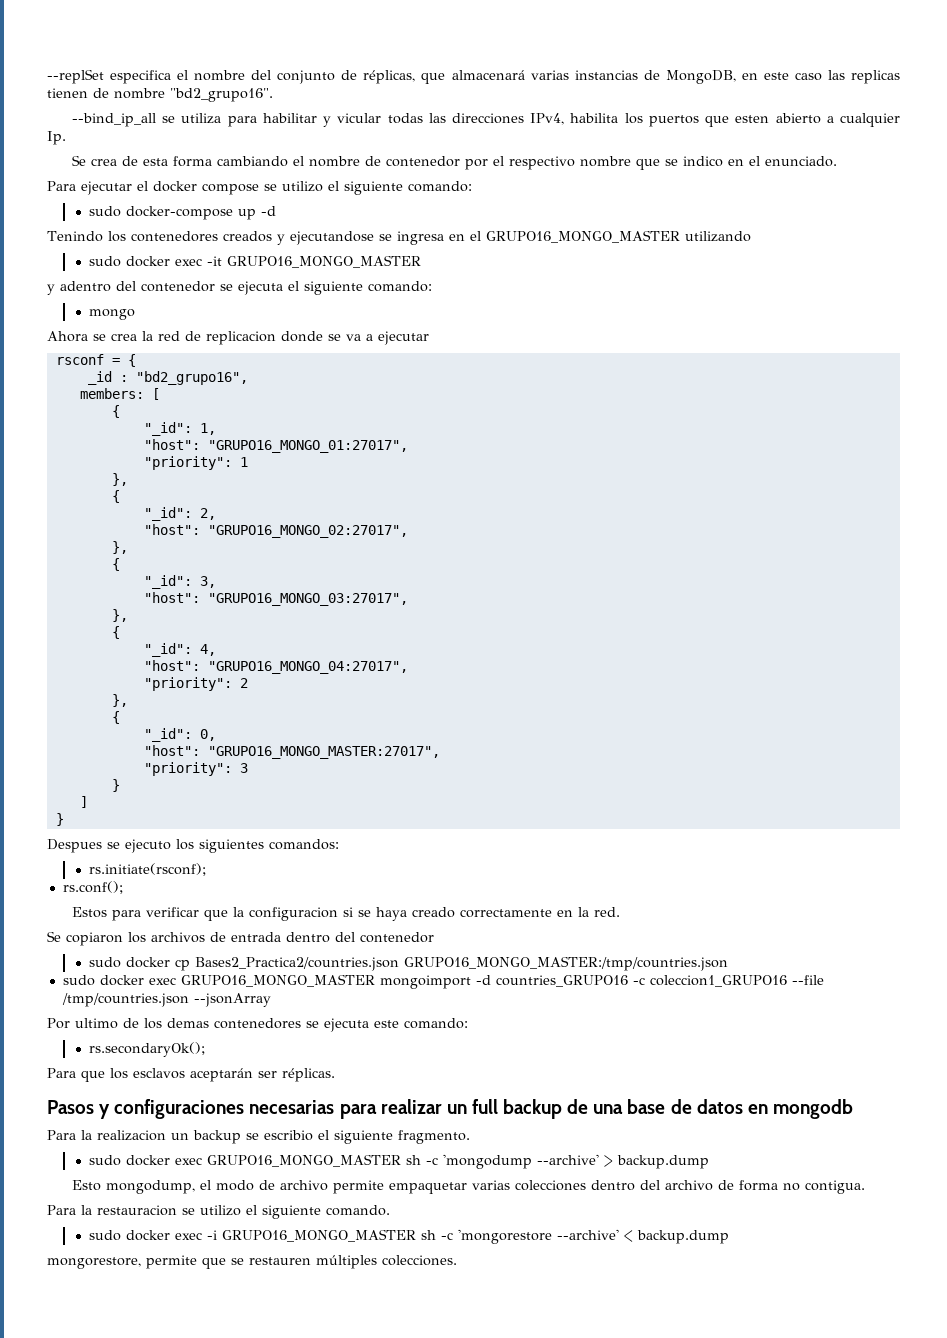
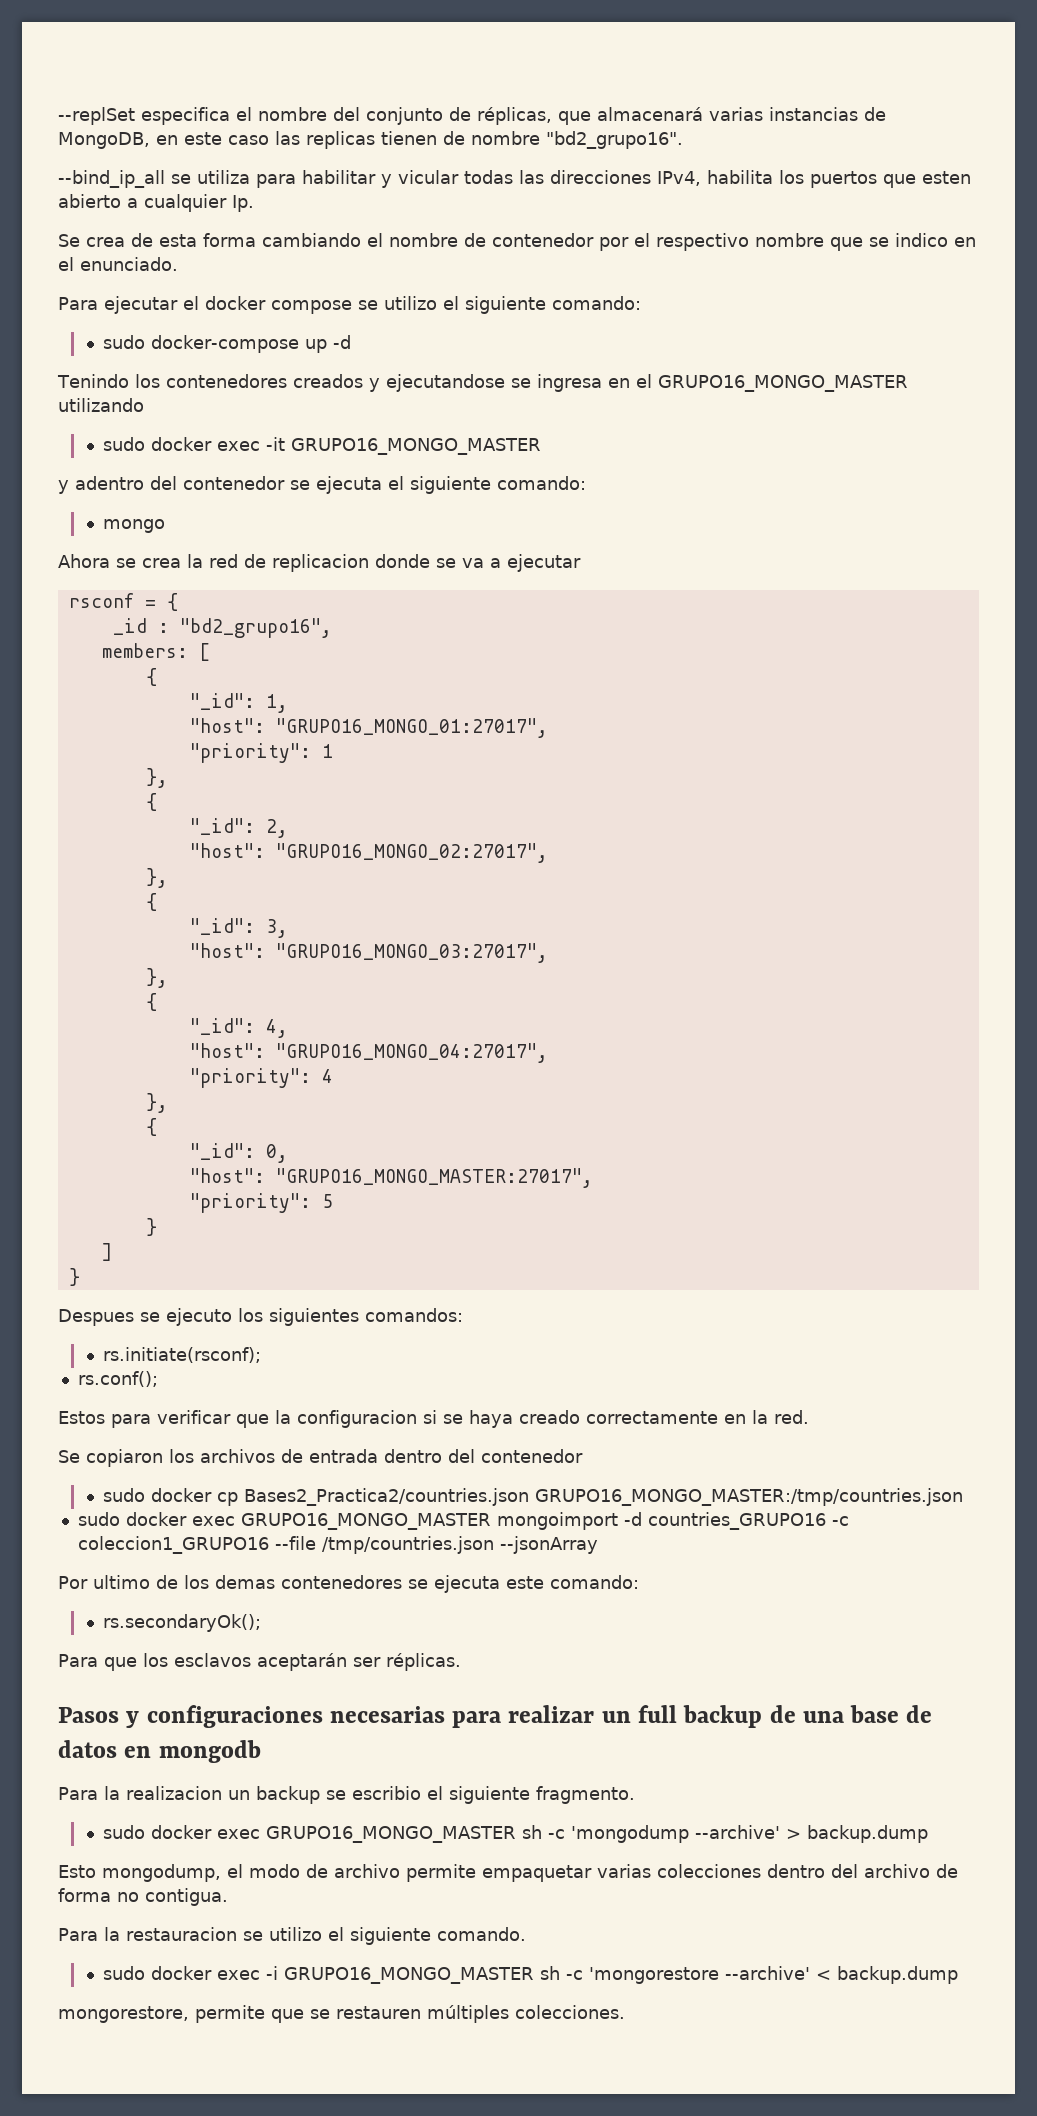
[239,678,248,688] 2 -> [321,1069,333,1083] 4
[239,763,248,773] 3 -> [321,1194,333,1208] 5

